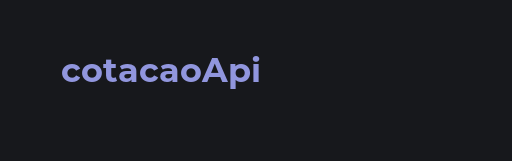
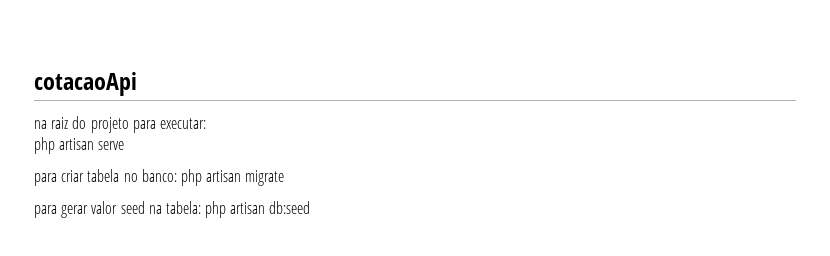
(261, 72) none -> [34,116,206,133] [34,137,125,154] [34,169,285,186] [34,201,311,218] // na raiz do projeto para executar: // php artisan serve // para criar tabela no banco: php artisan migrate // para gerar valor seed na tabela: php artisan db:seed

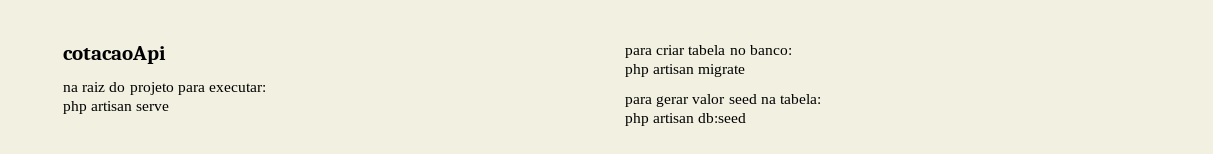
(177, 175) none -> (792, 50) //
(201, 207) none -> (821, 99) //

